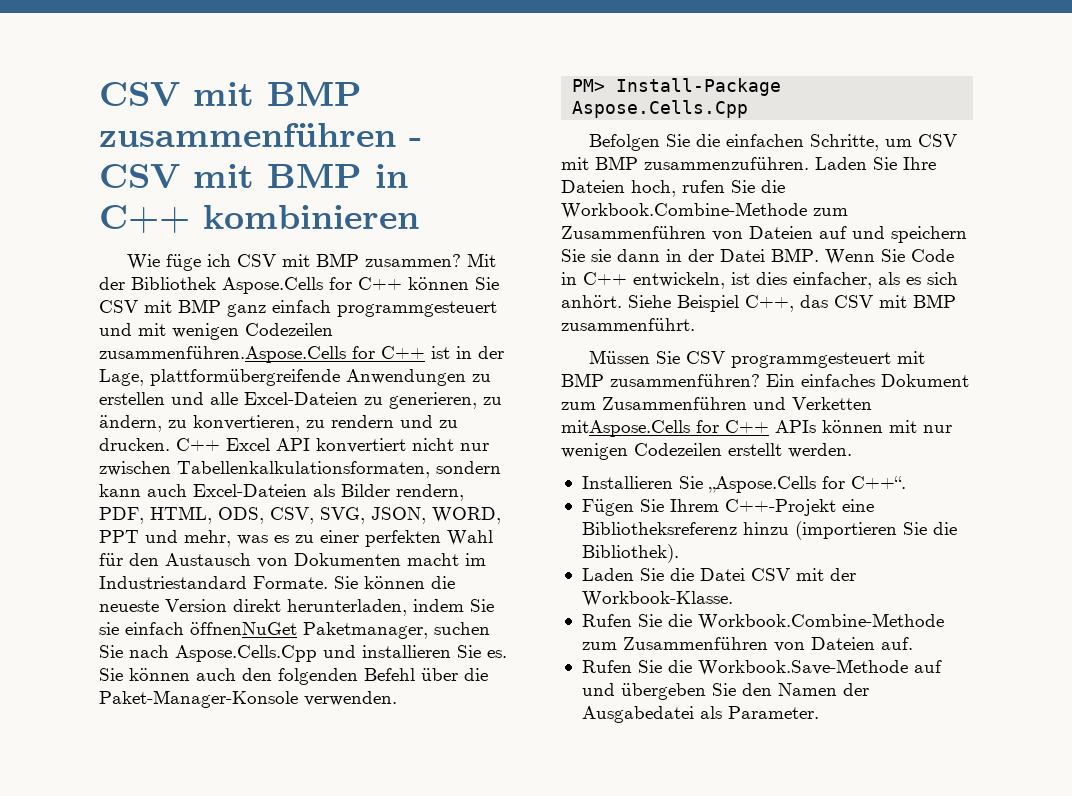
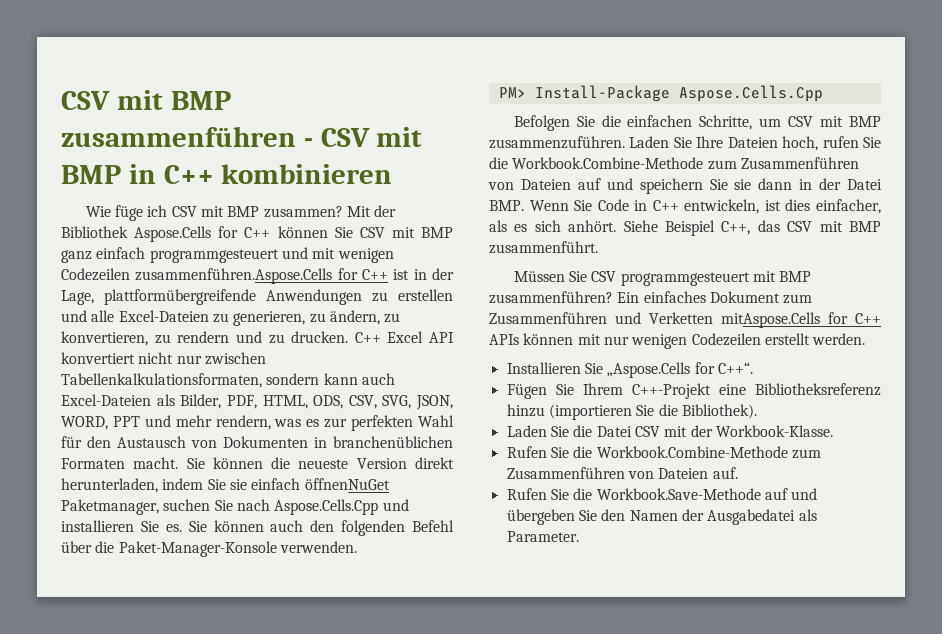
[341,484,464,501] Bilder rendern, -> [180,394,222,409] Bilder,
[184,530,359,547] mehr, was es zu einer -> [175,415,348,430] mehr rendern, was es zur
[407,553,486,566] [99,576,328,589] macht im Industriestandard Formate. -> [314,436,453,448] [61,457,179,469] in branchenüblichen Formaten macht.

